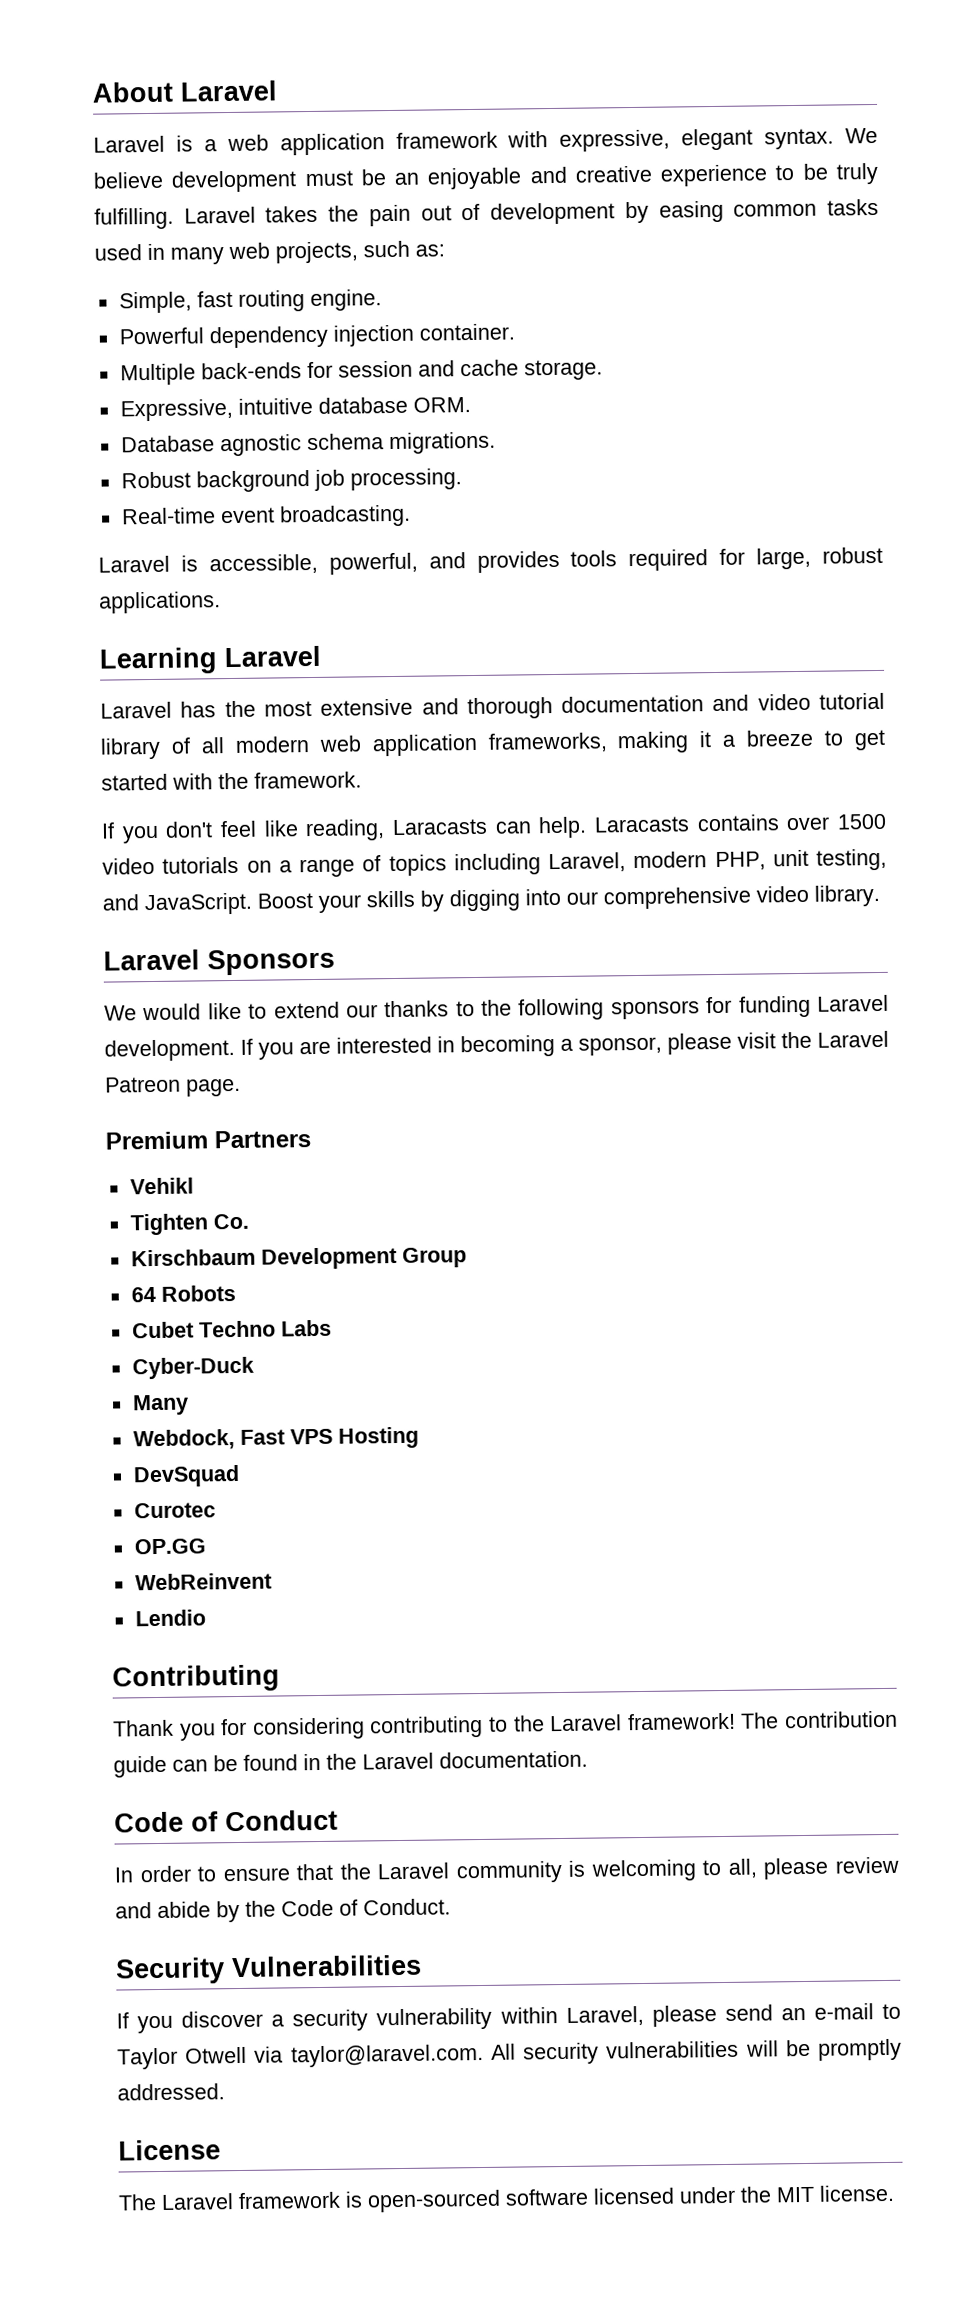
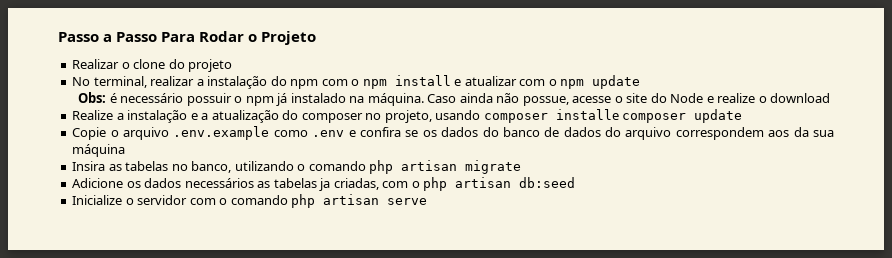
[92,80,277,103] [93,127,878,156] [93,162,879,193] [94,198,880,230] [94,240,445,265] [118,289,382,314] [118,323,515,349] [119,359,603,386] [119,396,471,422] [120,431,496,457] [120,468,462,493] [120,504,411,528] [98,546,883,575] [99,591,221,614] [99,645,321,675] [100,692,885,720] [100,729,886,760] [101,771,362,791] [101,813,887,844] [102,848,887,878] [102,884,880,916] [103,948,335,976] [104,994,889,1021] [104,1030,889,1062] [105,1076,241,1097] [105,1130,311,1150] [129,1177,194,1195] [129,1213,249,1236] [130,1247,467,1270] [130,1284,236,1303] [131,1319,332,1339] [131,1356,254,1380] [131,1394,189,1416] [132,1426,419,1451] [132,1464,240,1488] [133,1502,216,1519] [133,1538,206,1555] [134,1572,272,1591] [134,1609,206,1627] [112,1664,280,1693] [113,1710,899,1741] [113,1750,588,1778] [114,1809,338,1833] [114,1856,899,1884] [115,1898,451,1923] [115,1954,422,1985] [116,2003,902,2034] [117,2038,902,2070] [117,2083,225,2101] [118,2139,221,2161] [118,2184,895,2213] About Laravel // Laravel is a web application framework with expressive, elegant syntax. We believe development must be an enjoyable and creative experience to be truly fulfilling. Laravel takes the pain out of development by easing common tasks used in many web projects, such as: // Simple, fast routing engine. // Powerful dependency injection container. // Multiple back-ends for session and cache storage. // Expressive, intuitive database ORM. // Database agnostic schema migrations. // Robust background job processing. // Real-time event broadcasting. // Laravel is accessible, powerful, and provides tools required for large, robust applications. // Learning Laravel // Laravel has the most extensive and thorough documentation and video tutorial library of all modern web application frameworks, making it a breeze to get started with the framework. // If you don't feel like reading, Laracasts can help. Laracasts contains over 1500 video tutorials on a range of topics including Laravel, modern PHP, unit testing, and JavaScript. Boost your skills by digging into our comprehensive video library. // Laravel Sponsors // We would like to extend our thanks to the following sponsors for funding Laravel development. If you are interested in becoming a sponsor, please visit the Laravel Patreon page. // Premium Partners // Vehikl // Tighten Co. // Kirschbaum Development Group // 64 Robots // Cubet Techno Labs // Cyber-Duck // Many // Webdock, Fast VPS Hosting // DevSquad // Curotec // OP.GG // WebReinvent // Lendio // Contributing // Thank you for considering contributing to the Laravel framework! The contribution guide can be found in the Laravel documentation. // Code of Conduct // In order to ensure that the Laravel community is welcoming to all, please review and abide by the Code of Conduct. // Security Vulnerabilities // If you discover a security vulnerability within Laravel, please send an e-mail to Taylor Otwell via taylor@laravel.com. All security vulnerabilities will be promptly addressed. // License // The Laravel framework is open-sourced software licensed under the MIT license. -> [58,31,317,45] [72,59,233,72] [72,75,641,89] [78,92,831,106] [72,109,743,123] [72,126,834,140] [72,144,126,157] [72,160,522,174] [72,177,576,191] [72,194,428,208] Passo a Passo Para Rodar o Projeto // Realizar o clone do projeto // No terminal, realizar a instalação do npm com o npm install e atualizar com o npm update // Obs: é necessário possuir o npm já instalado na máquina. Caso ainda não possue, acesse o site do Node e realize o download // Realize a instalação e a atualização do composer no projeto, usando composer installe composer update // Copie o arquivo .env.example como .env e confira se os dados do banco de dados do arquivo correspondem aos da sua máquina // Insira as tabelas no banco, utilizando o comando php artisan migrate // Adicione os dados necessários as tabelas ja criadas, com o php artisan db:seed // Inicialize o servidor com o comando php artisan serve

